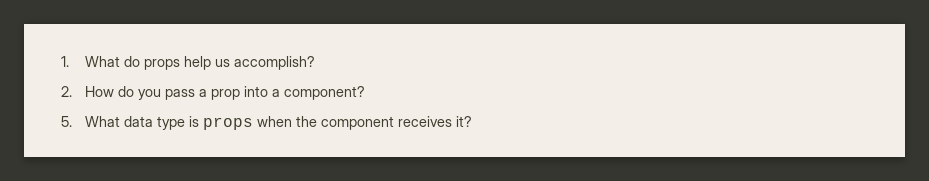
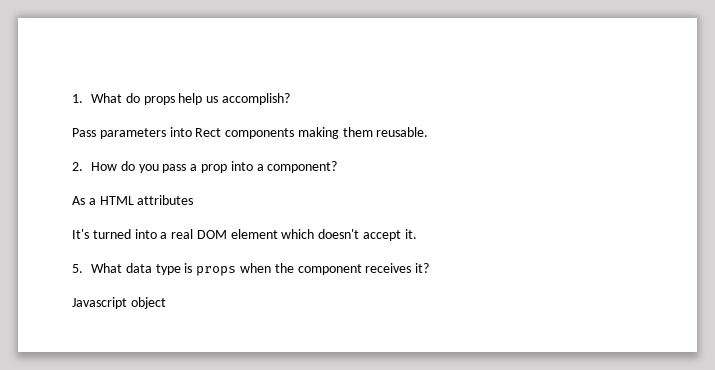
(316, 63) none -> [72,127,429,139] // Pass parameters into Rect components making them reusable.
(366, 93) none -> [72,195,194,205] [72,229,417,241] // As a HTML attributes // It's turned into a real DOM element which doesn't accept it.
(473, 121) none -> [72,297,166,309] // Javascript object

